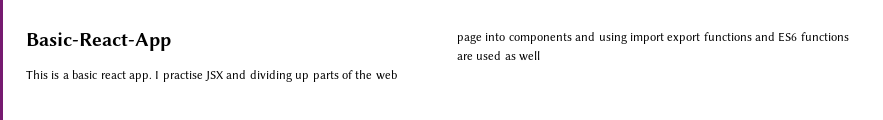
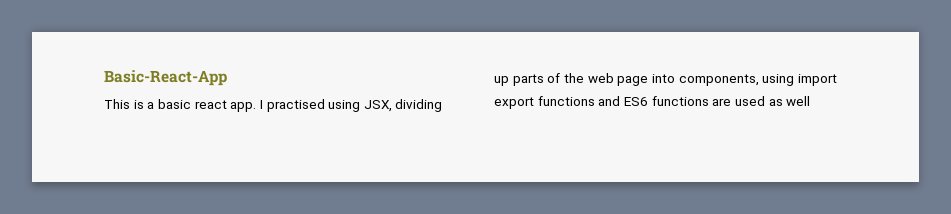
[162,70,247,82] practise JSX and -> [266,99,392,112] practised using JSX,
[508,32,596,44] components and -> [678,74,759,86] components,

